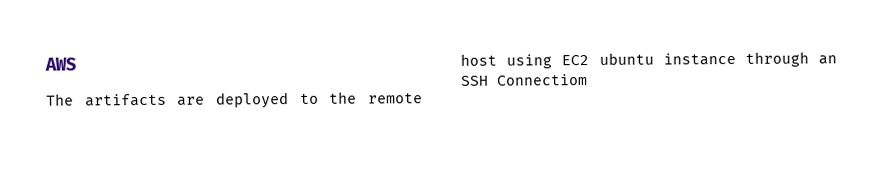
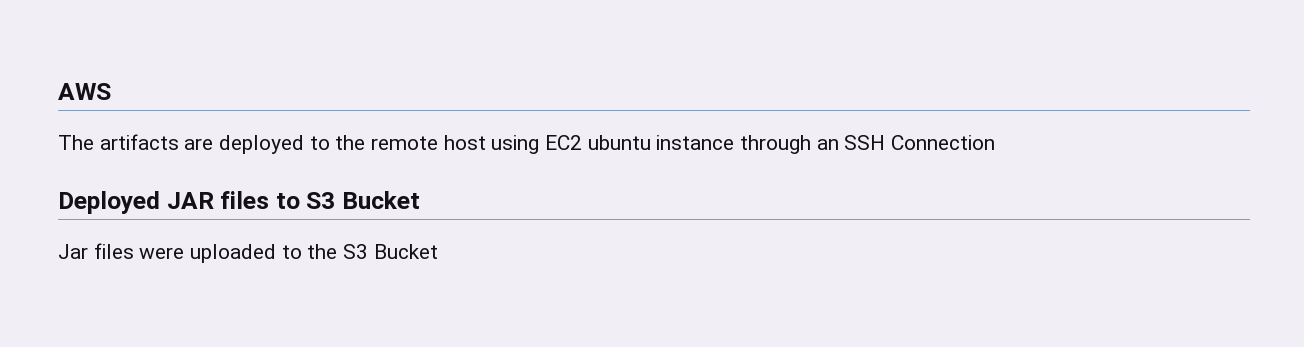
[496,74,587,86] Connectiom -> [891,135,996,150] [58,191,421,214] [58,243,438,263] Connection // Deployed JAR files to S3 Bucket // Jar files were uploaded to the S3 Bucket

